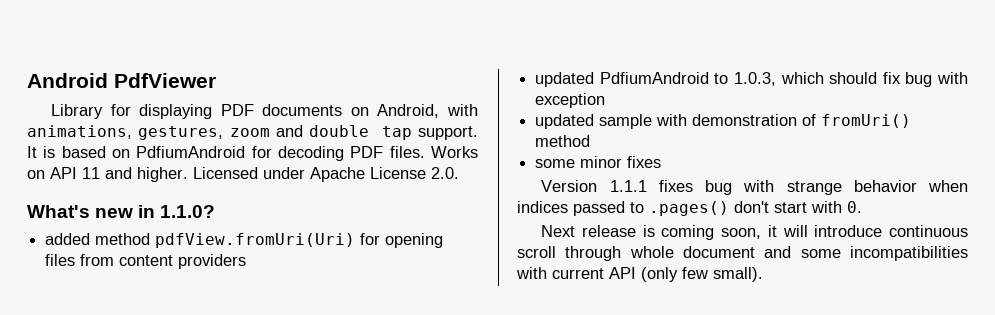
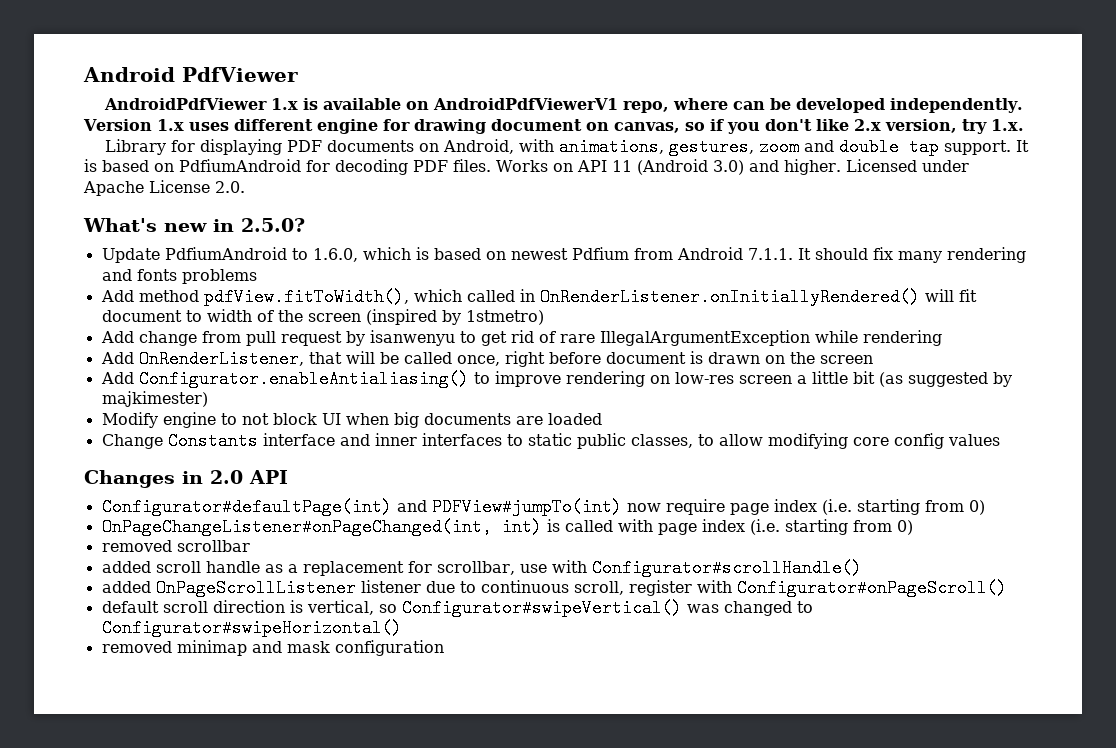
(216, 80) none -> [104,98,1024,113] [83,119,1024,134] // AndroidPdfViewer 1.x is available on AndroidPdfViewerV1 repo, where can be developed independently. Version 1.x uses different engine for drawing document on canvas, so if you don't like 2.x version, try 1.x.
(100, 173) none -> [636,159,744,175] (Android 3.0)
[160,205,216,218] [45,233,444,248] [45,254,247,269] [535,72,968,87] [535,93,606,108] [535,114,912,129] [535,135,591,147] [535,156,662,168] [541,180,968,195] [517,201,862,216] [541,225,968,240] [517,246,968,261] [516,267,763,282] 1.1.0? // added method pdfView.fromUri(Uri) for opening files from content providers // updated PdfiumAndroid to 1.0.3, which should fix bug with exception // updated sample with demonstration of fromUri() method // some minor fixes // Version 1.1.1 fixes bug with strange behavior when indices passed to .pages() don't start with 0. // Next release is coming soon, it will introduce continuous scroll through whole document and some incompatibilities with current API (only few small). -> [241,218,305,232] [101,247,1026,263] [101,269,257,284] [100,288,977,306] [101,309,544,325] [100,330,942,346] [100,350,873,368] [100,370,1012,388] [101,391,208,407] [101,412,602,428] [101,432,1000,450] [84,470,288,488] [101,498,985,516] [101,518,913,536] [101,540,250,552] [101,559,862,577] [101,579,1007,597] [101,599,813,617] [101,619,402,637] [101,640,444,656] 2.5.0? // Update PdfiumAndroid to 1.6.0, which is based on newest Pdfium from Android 7.1.1. It should fix many rendering and fonts problems // Add method pdfView.fitToWidth(), which called in OnRenderListener.onInitiallyRendered() will fit document to width of the screen (inspired by 1stmetro) // Add change from pull request by isanwenyu to get rid of rare IllegalArgumentException while rendering // Add OnRenderListener, that will be called once, right before document is drawn on the screen // Add Configurator.enableAntialiasing() to improve rendering on low-res screen a little bit (as suggested by majkimester) // Modify engine to not block UI when big documents are loaded // Change Constants interface and inner interfaces to static public classes, to allow modifying core config values // Changes in 2.0 API // Configurator#defaultPage(int) and PDFView#jumpTo(int) now require page index (i.e. starting from 0) // OnPageChangeListener#onPageChanged(int, int) is called with page index (i.e. starting from 0) // removed scrollbar // added scroll handle as a replacement for scrollbar, use with Configurator#scrollHandle() // added OnPageScrollListener listener due to continuous scroll, register with Configurator#onPageScroll() // default scroll direction is vertical, so Configurator#swipeVertical() was changed to Configurator#swipeHorizontal() // removed minimap and mask configuration

